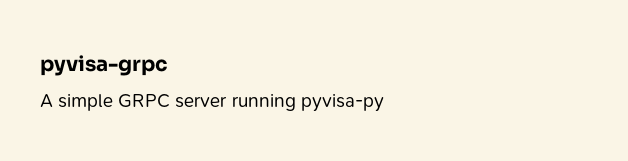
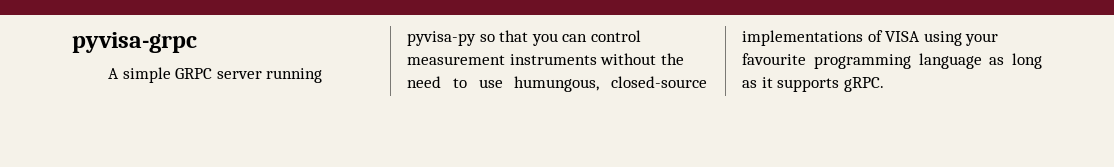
(384, 103) none -> [479,30,641,46] [407,53,684,65] [407,76,707,92] [742,30,999,46] [742,53,1042,69] [742,77,884,92] so that you can control measurement instruments without the need to use humungous, closed-source implementations of VISA using your favourite programming language as long as it supports gRPC.

